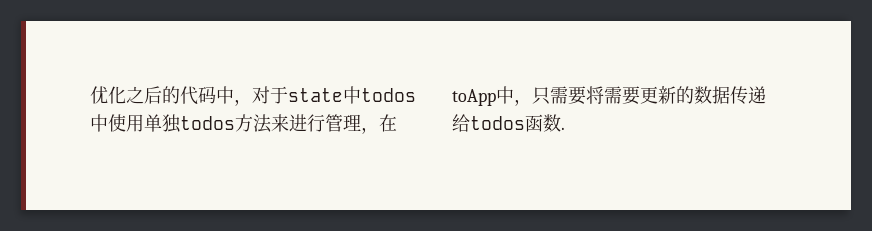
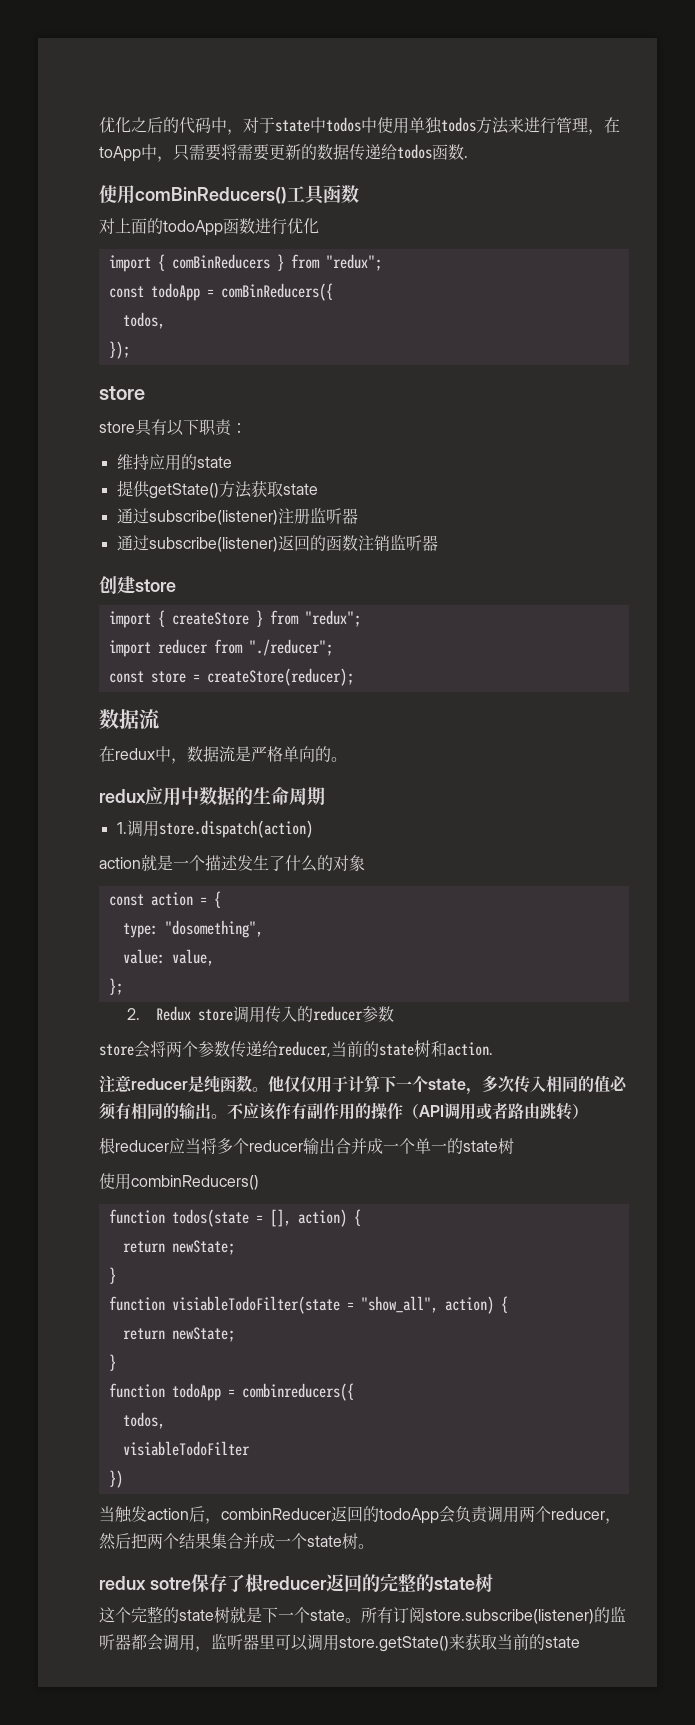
(565, 128) none -> [99,184,359,205] [99,218,319,236] [108,254,382,272] [108,283,333,301] [122,312,165,329] [108,341,130,359] [99,386,145,400] [99,419,247,436] [116,454,232,471] [116,480,318,499] [116,507,358,525] [116,534,438,552] [99,575,176,594] [108,610,361,628] [108,639,333,657] [108,668,354,686] [99,709,160,729] [99,746,347,764] [99,786,325,806] [116,820,313,838] [99,855,365,872] [108,891,221,908] [122,920,263,938] [122,949,214,966] [108,978,123,995] [127,1006,394,1023] [99,1040,493,1058] [99,1075,628,1095] [99,1102,588,1120] [99,1137,514,1154] [99,1173,259,1190] [108,1209,361,1227] [122,1240,235,1255] [108,1267,116,1284] [108,1296,508,1314] [122,1327,235,1342] [108,1354,116,1371] [108,1383,354,1401] [122,1412,165,1429] [122,1441,250,1456] [108,1470,123,1488] [99,1506,621,1524] [99,1533,374,1550] [99,1573,493,1592] [99,1606,626,1624] [99,1633,580,1652] // 使用comBinReducers()工具函数 // 对上面的todoApp函数进行优化 // import { comBinReducers } from "redux"; // const todoApp = comBinReducers({ // todos, // }); // store // store具有以下职责： // 维持应用的state // 提供getState()方法获取state // 通过subscribe(listener)注册监听器 // 通过subscribe(listener)返回的函数注销监听器 // 创建store // import { createStore } from "redux"; // import reducer from "./reducer"; // const store = createStore(reducer); // 数据流 // 在redux中，数据流是严格单向的。 // redux应用中数据的生命周期 // 1.调用store.dispatch(action) // action就是一个描述发生了什么的对象 // const action = { // type: "dosomething", // value: value, // }; // 2. Redux store调用传入的reducer参数 // store会将两个参数传递给reducer,当前的state树和action. // 注意reducer是纯函数。他仅仅用于计算下一个state，多次传入相同的值必须有相同的输出。不应该作有副作用的操作（API调用或者路由跳转） // 根reducer应当将多个reducer输出合并成一个单一的state树 // 使用combinReducers() // function todos(state = [], action) { // return newState; // } // function visiableTodoFilter(state = "show_all", action) { // return newState; // } // function todoApp = combinreducers({ // todos, // visiableTodoFilter // }) // 当触发action后，combinReducer返回的todoApp会负责调用两个reducer，然后把两个结果集合并成一个state树。 // redux sotre保存了根reducer返回的完整的state树 // 这个完整的state树就是下一个state。所有订阅store.subscribe(listener)的监听器都会调用，监听器里可以调用store.getState()来获取当前的state

